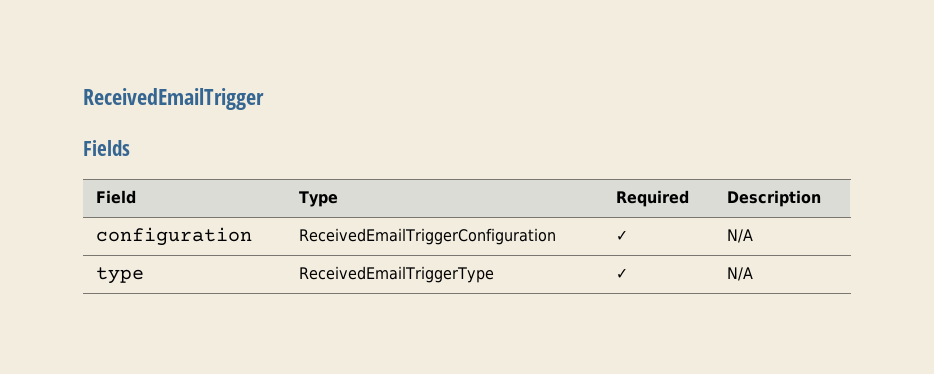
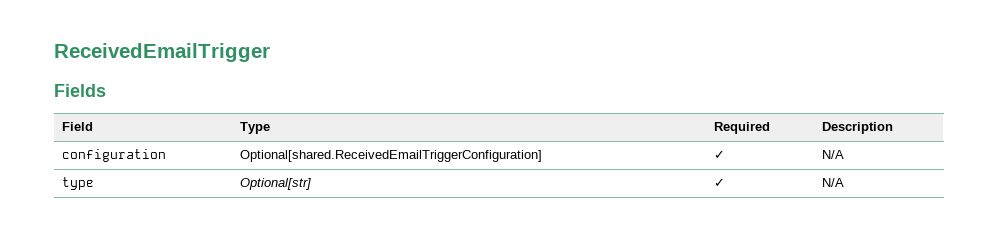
[299,228,557,245] ReceivedEmailTriggerConfiguration -> [239,150,542,162] Optional[shared.ReceivedEmailTriggerConfiguration]
[299,266,495,283] ReceivedEmailTriggerType -> [239,178,311,190] Optional[str]

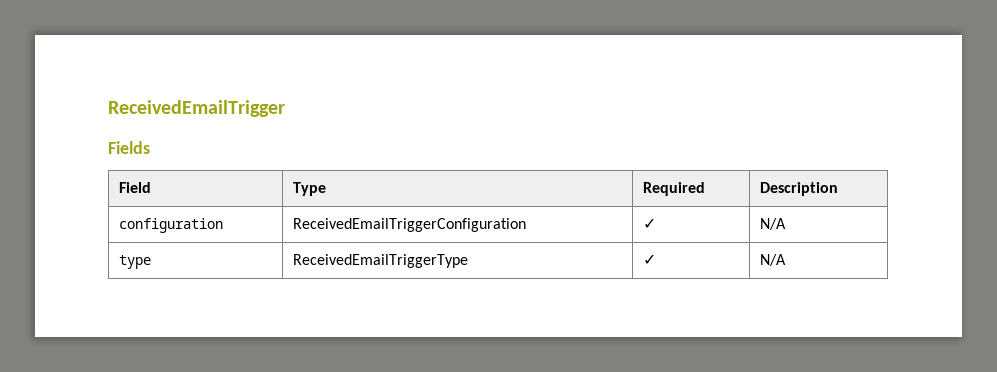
[239,150,542,162] Optional[shared.ReceivedEmailTriggerConfiguration] -> [293,218,527,232] ReceivedEmailTriggerConfiguration
[239,178,311,190] Optional[str] -> [293,254,469,268] ReceivedEmailTriggerType

